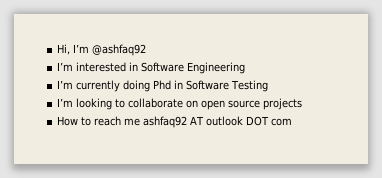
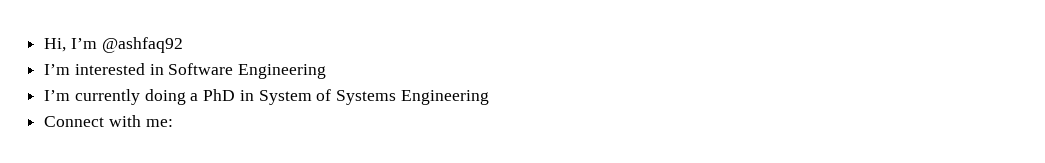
[153,80,269,92] [57,98,303,110] [57,116,293,128] Phd in Software Testing // I’m looking to collaborate on open source projects // How to reach me ashfaq92 AT outlook DOT com -> [190,89,489,105] [44,115,173,127] a PhD in System of Systems Engineering // Connect with me:

